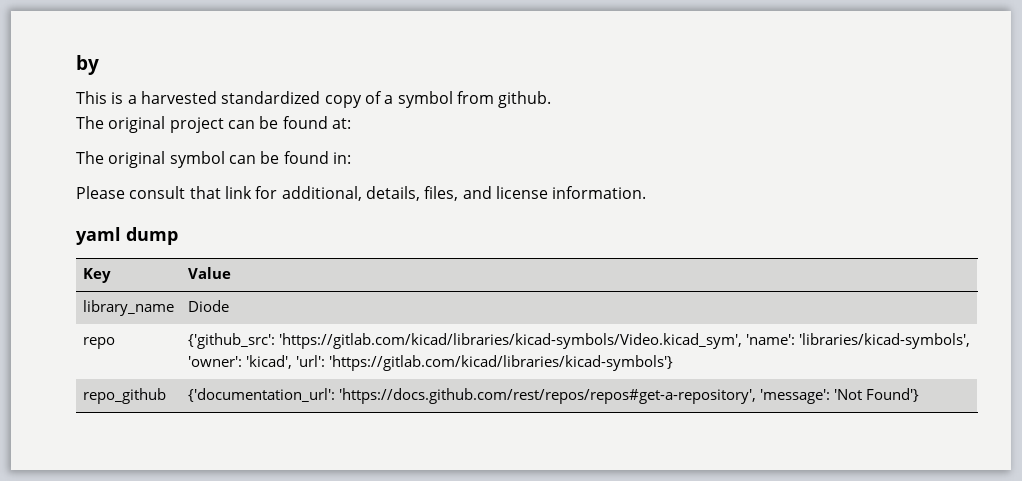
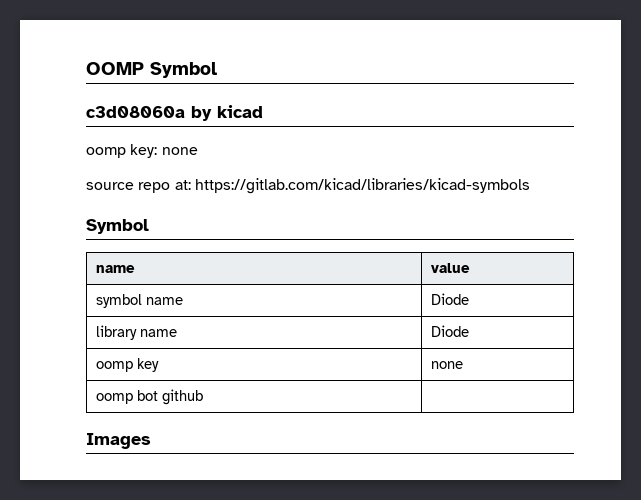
[76,55,99,75] [76,91,552,108] [76,116,351,133] [76,151,351,168] [76,186,647,201] [76,227,178,245] [82,268,111,283] [187,267,231,279] [82,300,174,316] [187,300,229,312] [82,337,115,349] [187,333,970,349] [187,355,673,371] [82,388,166,404] [187,388,919,404] by // This is a harvested standardized copy of a symbol from github. // The original project can be found at: // The original symbol can be found in: // Please consult that link for additional, details, files, and license information. // yaml dump // Key | Value // library_name | Diode // repo | {'github_src': 'https://gitlab.com/kicad/libraries/kicad-symbols/Video.kicad_sym', 'name': 'libraries/kicad-symbols', 'owner': 'kicad', 'url': 'https://gitlab.com/kicad/libraries/kicad-symbols'} // repo_github | {'documentation_url': 'https://docs.github.com/rest/repos/repos#get-a-repository', 'message': 'Not Found'} -> [86,62,217,78] [86,105,263,121] [86,144,198,158] [86,178,530,194] [86,219,149,234] [95,265,135,273] [430,263,470,273] [95,294,183,308] [430,293,469,305] [95,325,177,340] [430,325,469,337] [95,358,159,372] [430,361,463,369] [95,389,203,405] [86,433,151,449] OOMP Symbol // c3d08060a by kicad // oomp key: none // source repo at: https://gitlab.com/kicad/libraries/kicad-symbols // Symbol // name | value // symbol name | Diode // library name | Diode // oomp key | none // oomp bot github | // Images

